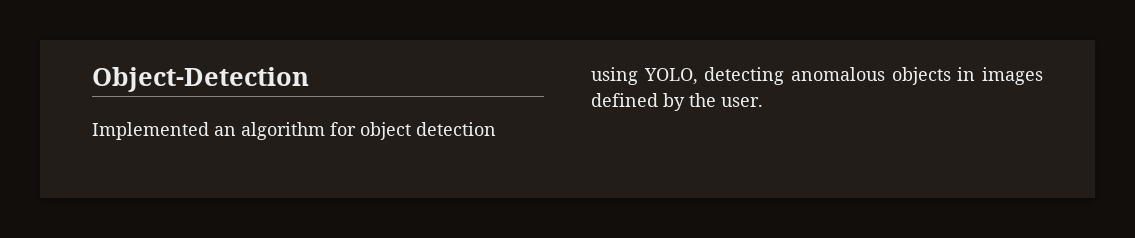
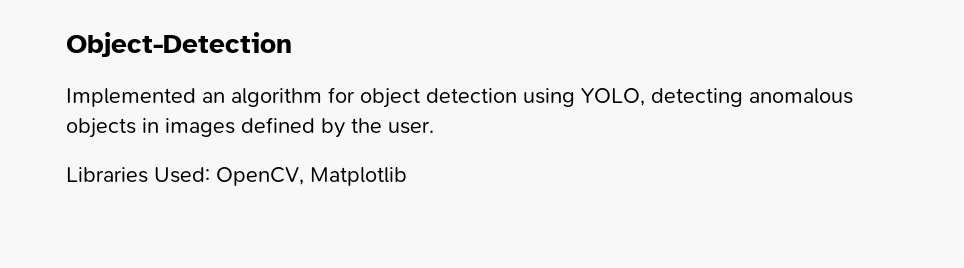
(763, 102) none -> [66,167,407,186] // Libraries Used: OpenCV, Matplotlib

